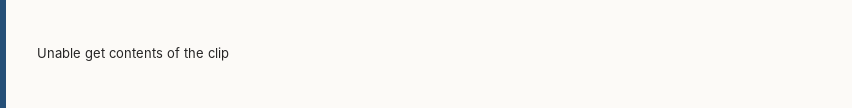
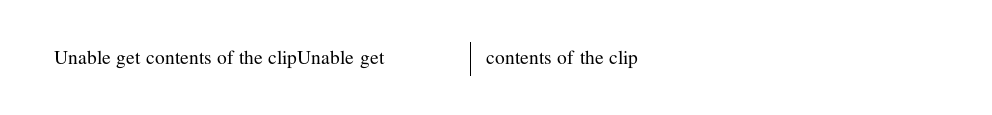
(204, 53) none -> [268,50,604,69] clipUnable get contents of the

